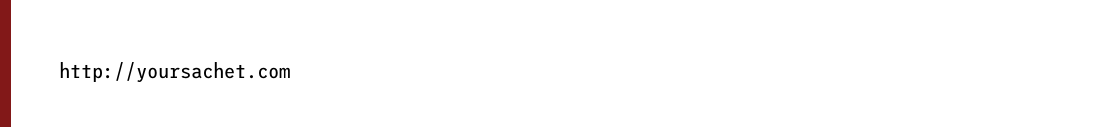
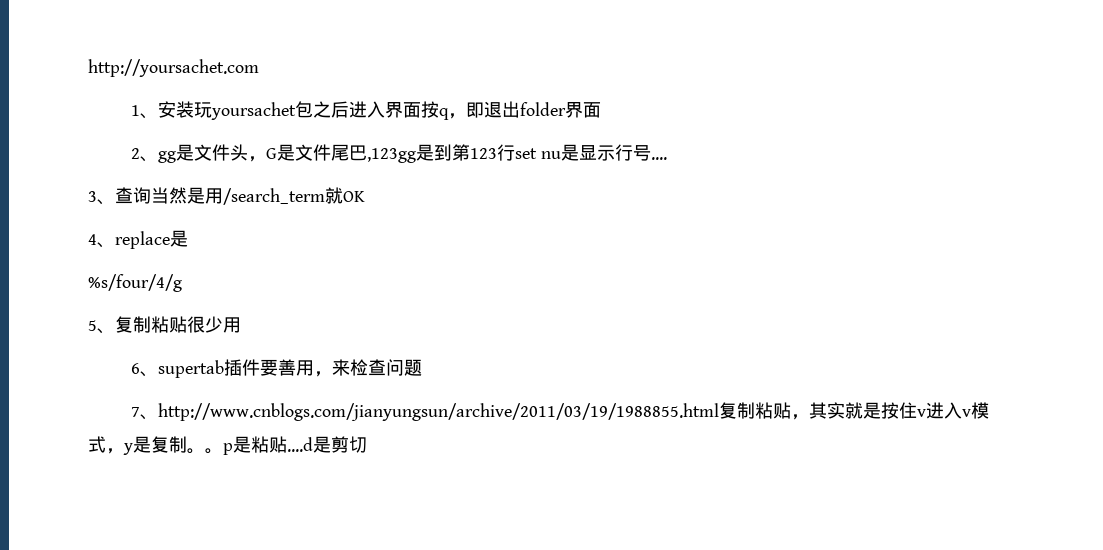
(290, 72) none -> [130,101,601,120] [130,144,667,163] [88,187,365,205] [88,230,188,249] [88,274,182,292] [88,316,241,334] [130,359,422,378] [130,402,989,421] [88,436,367,455] // 1、安装玩yoursachet包之后进入界面按q，即退出folder界面 // 2、gg是文件头，G是文件尾巴,123gg是到第123行set nu是显示行号.... // 3、查询当然是用/search_term就OK // 4、replace是 // %s/four/4/g // 5、复制粘贴很少用 // 6、supertab插件要善用，来检查问题 // 7、http://www.cnblogs.com/jianyungsun/archive/2011/03/19/1988855.html复制粘贴，其实就是按住v进入v模式，y是复制。。p是粘贴....d是剪切

